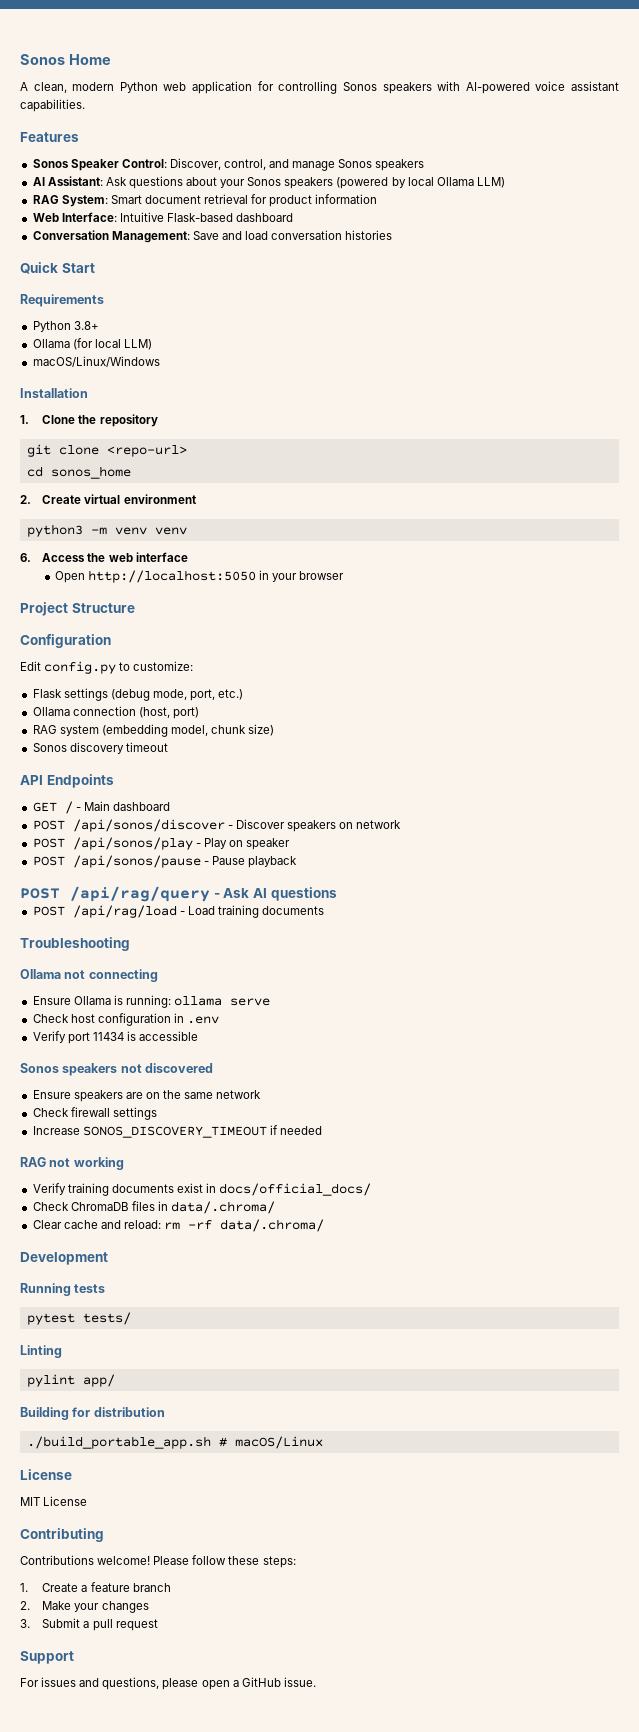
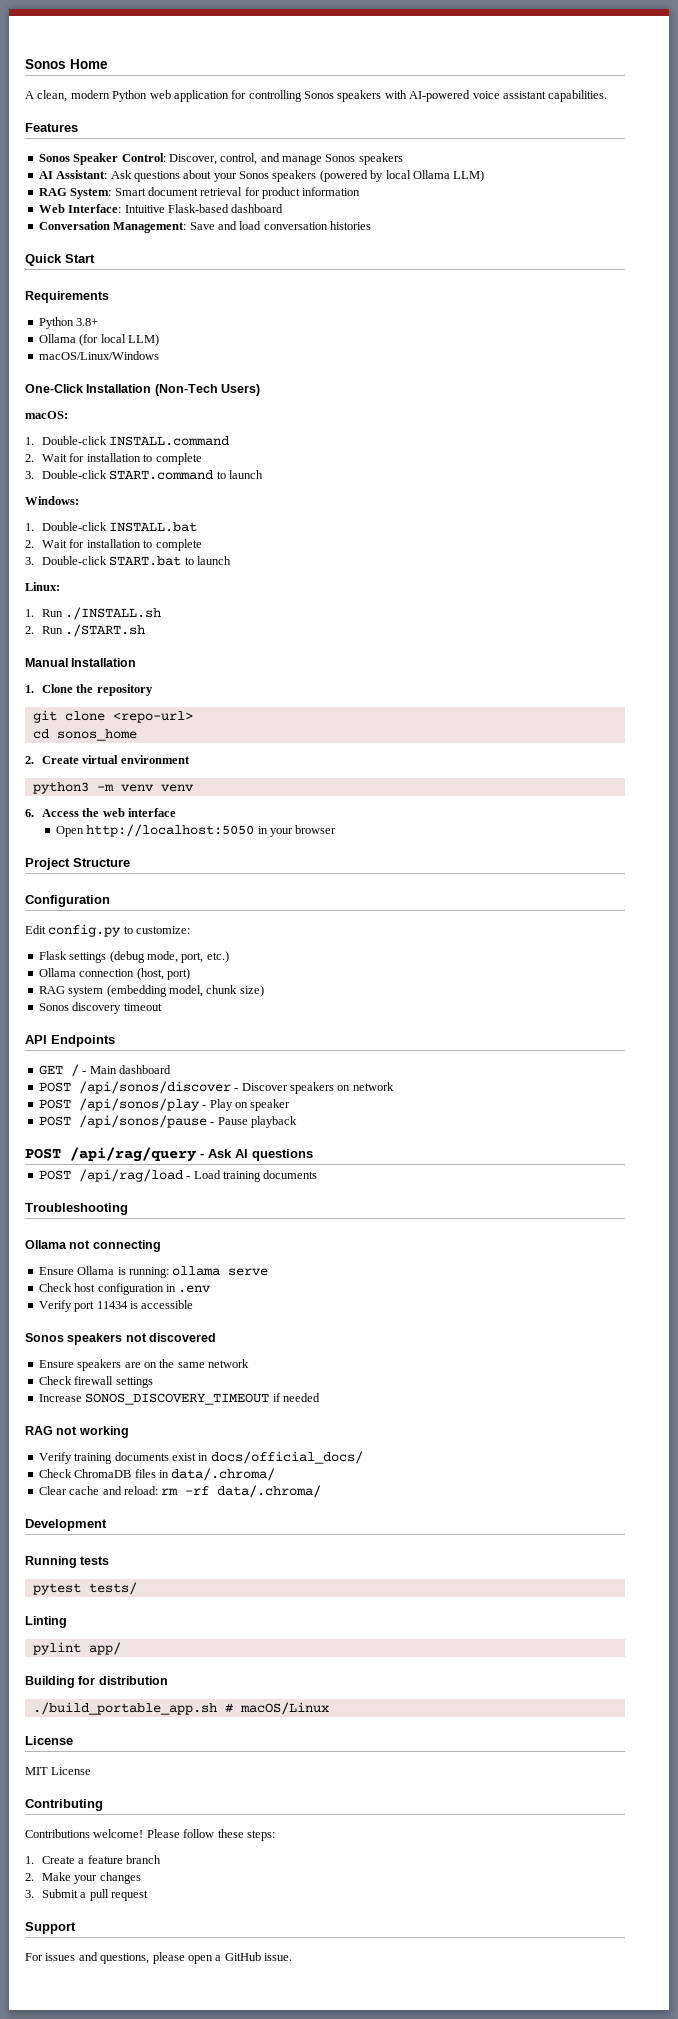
(160, 362) none -> [25,384,261,396] [25,411,68,419] [25,436,230,446] [25,453,202,465] [25,470,264,480] [25,496,79,505] [25,522,198,532] [25,539,202,551] [25,556,232,566] [25,582,60,591] [25,607,162,620] [25,624,146,637] [25,658,68,667] One-Click Installation (Non-Tech Users) // macOS: // 1. Double-click INSTALL.command // 2. Wait for installation to complete // 3. Double-click START.command to launch // Windows: // 1. Double-click INSTALL.bat // 2. Wait for installation to complete // 3. Double-click START.bat to launch // Linux: // 1. Run ./INSTALL.sh // 2. Run ./START.sh // Manual

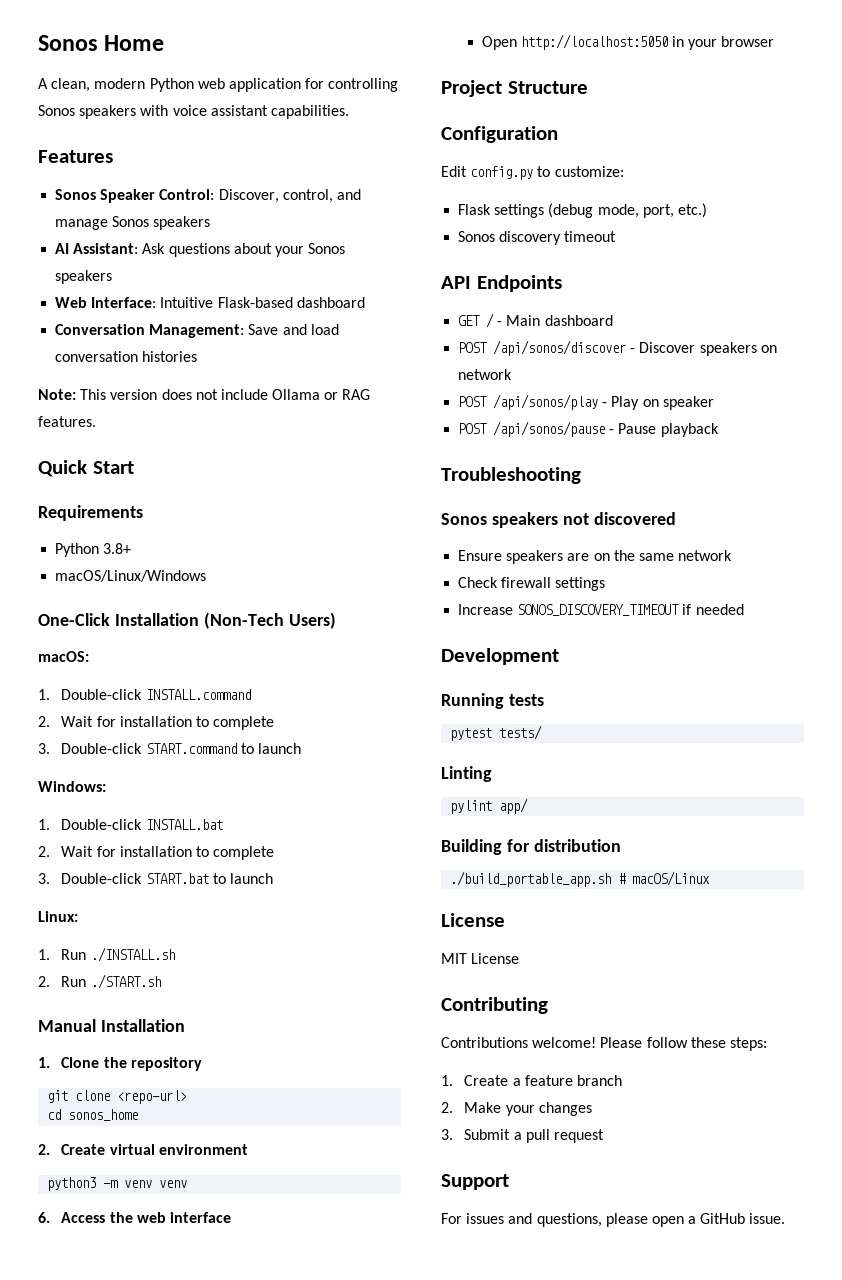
[409,90,471,102] AI-powered -> (169, 110) none
[319,170,485,182] [38,187,361,199] (powered by local Ollama LLM) // RAG System: Smart document retrieval for product information -> (113, 277) none
(371, 225) none -> [38,389,371,400] [38,416,96,427] // Note: This version does not include Ollama or RAG features.
[38,334,159,346] // Ollama (for local LLM) -> (132, 548) none
[38,968,190,980] [38,985,264,997] // Ollama connection (host, port) // RAG system (embedding model, chunk size) -> (707, 210) none
[25,1147,313,1162] [38,1169,318,1182] [25,1203,128,1215] [25,1240,161,1252] [38,1266,269,1278] [38,1283,212,1295] [38,1300,194,1312] POST /api/rag/query - Ask AI questions // POST /api/rag/load - Load training documents // Troubleshooting // Ollama not connecting // Ensure Ollama is running: ollama serve // Check host configuration in .env // Verify port 11434 is accessible -> [441,467,581,484] Troubleshooting
[25,1426,129,1438] [38,1451,363,1464] [38,1468,276,1481] [38,1485,322,1498] // RAG not working // Verify training documents exist in docs/official_docs/ // Check ChromaDB files in data/.chroma/ // Clear cache and reload: rm -rf data/.chroma/ -> (744, 609) none

